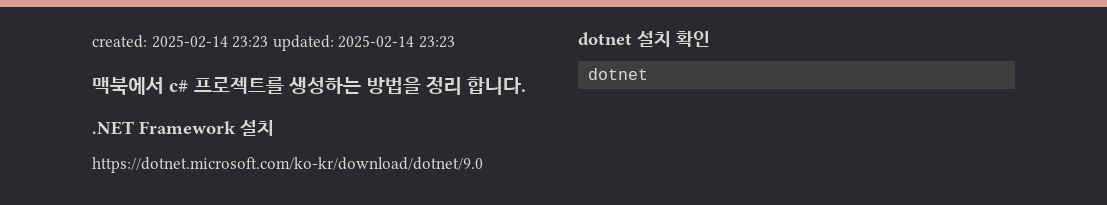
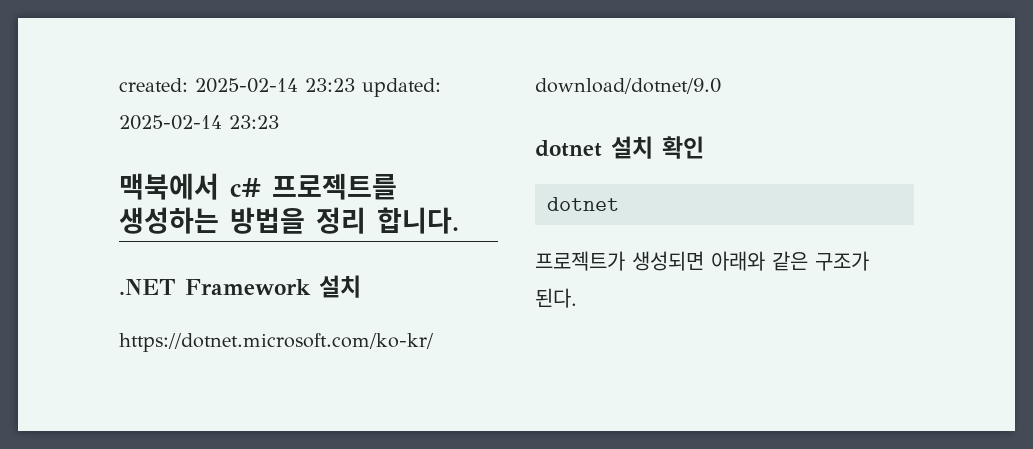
(649, 74) none -> [535,251,869,271] [535,288,577,308] // 프로젝트가 생성되면 아래와 같은 구조가 된다.

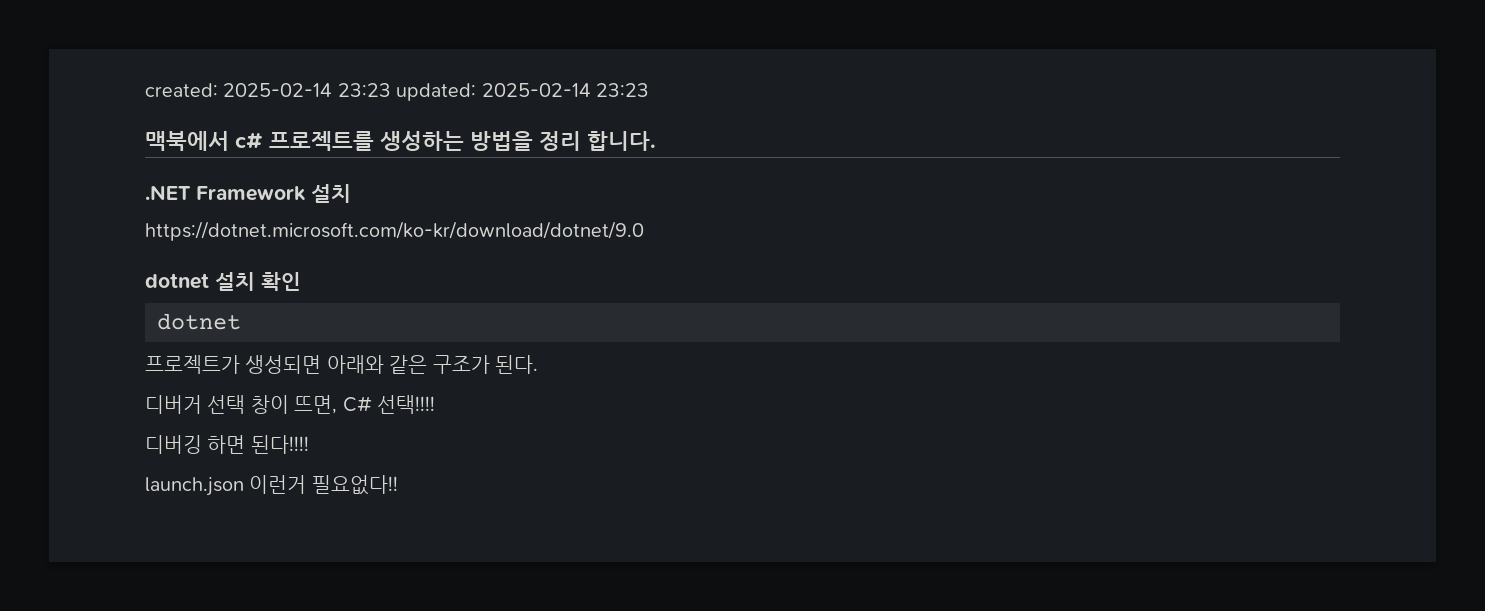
(577, 298) none -> [145,395,435,414] [145,435,309,454] [145,475,398,496] // 디버거 선택 창이 뜨면, C# 선택!!!! // 디버깅 하면 된다!!!! // launch.json 이런거 필요없다!!

